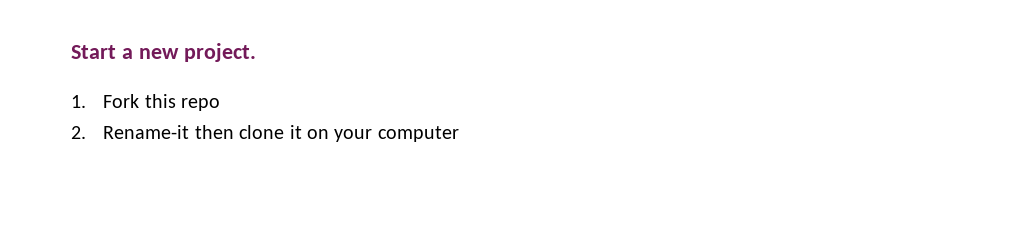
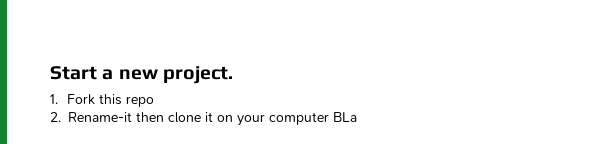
(459, 134) none -> [333,112,357,122] BLa

